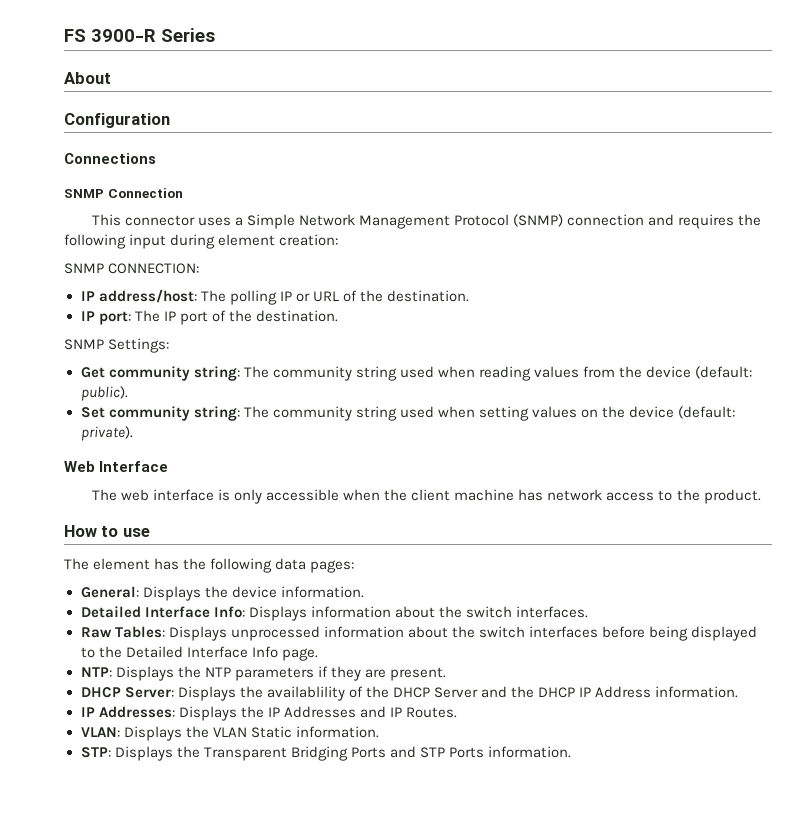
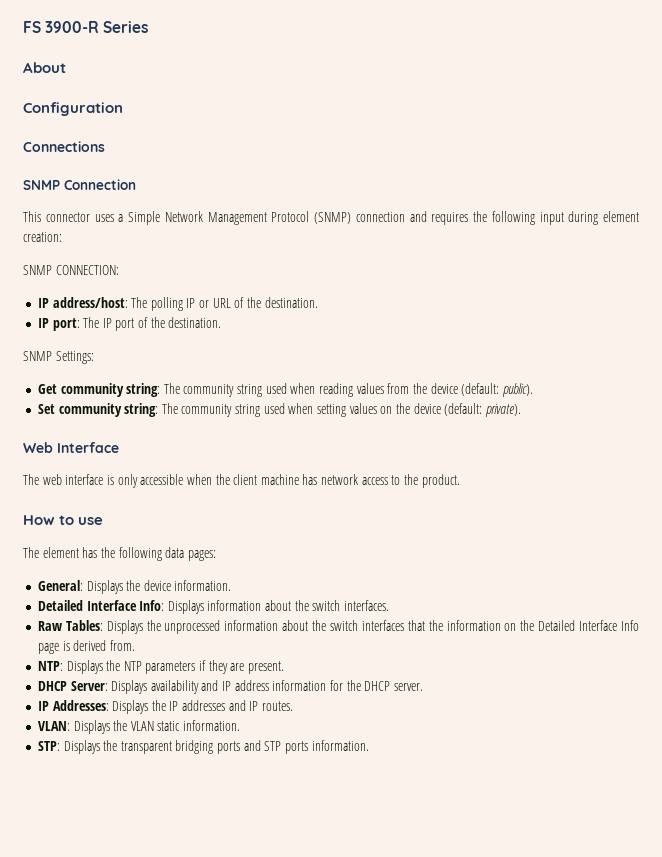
(227, 633) none -> [146,620,161,631] the
[601,626,758,641] [80,646,318,661] before being displayed to the Detailed Interface Info page. -> [407,620,639,631] [37,640,135,654] that the information on the Detailed Interface Info page is derived from.
[239,686,739,701] the availablility of the DHCP Server and the DHCP IP Address information. -> [150,680,423,694] availability and IP address information for the DHCP server.
[283,706,457,718] Addresses and IP Routes. -> [182,700,294,711] addresses and IP routes.
[250,726,292,738] Static -> [157,721,181,731] static
[203,746,386,761] Transparent Bridging Ports -> [120,740,241,754] transparent bridging ports
[448,747,484,758] Ports -> [285,741,309,754] ports

